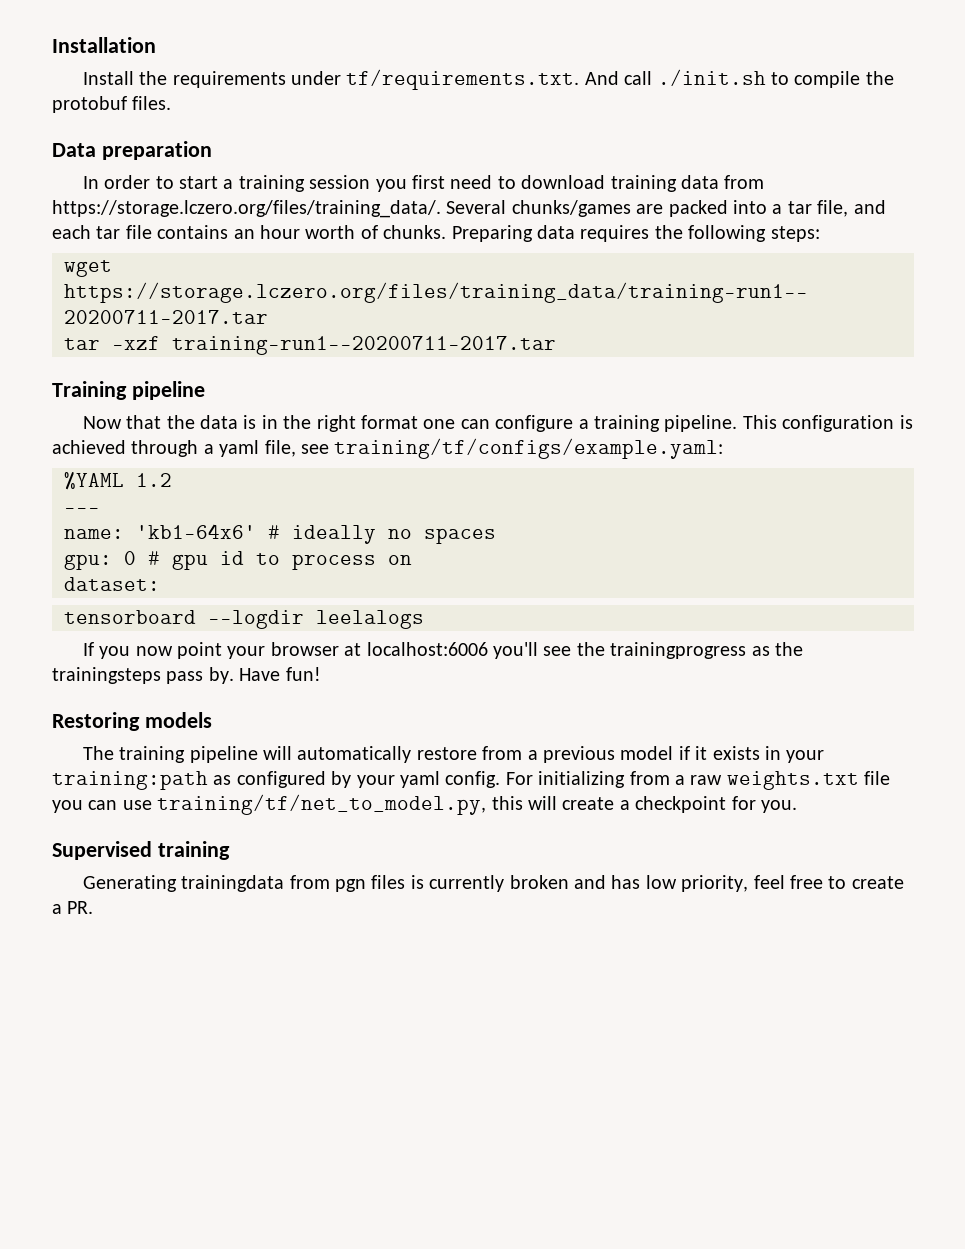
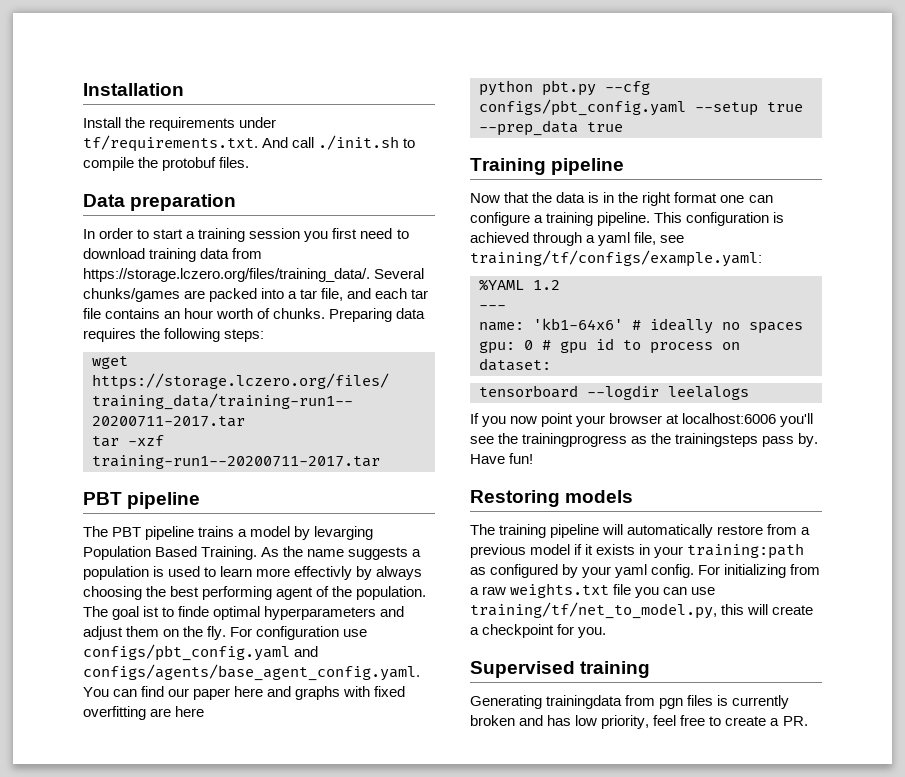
(556, 345) none -> [83,492,201,509] [83,526,374,540] [83,546,422,560] [83,566,423,580] [83,586,427,600] [83,606,405,620] [83,626,368,640] [83,644,319,661] [83,664,420,681] [83,686,406,700] [83,706,205,720] [479,80,650,96] [479,99,803,116] [479,120,623,136] // PBT pipeline // The PBT pipeline trains a model by levarging Population Based Training. As the name suggests a population is used to learn more effectivly by always choosing the best performing agent of the population. The goal ist to finde optimal hyperparameters and adjust them on the fly. For configuration use configs/pbt_config.yaml and configs/agents/base_agent_config.yaml. You can find our paper here and graphs with fixed overfitting are here // python pbt.py --cfg configs/pbt_config.yaml --setup true --prep_data true

